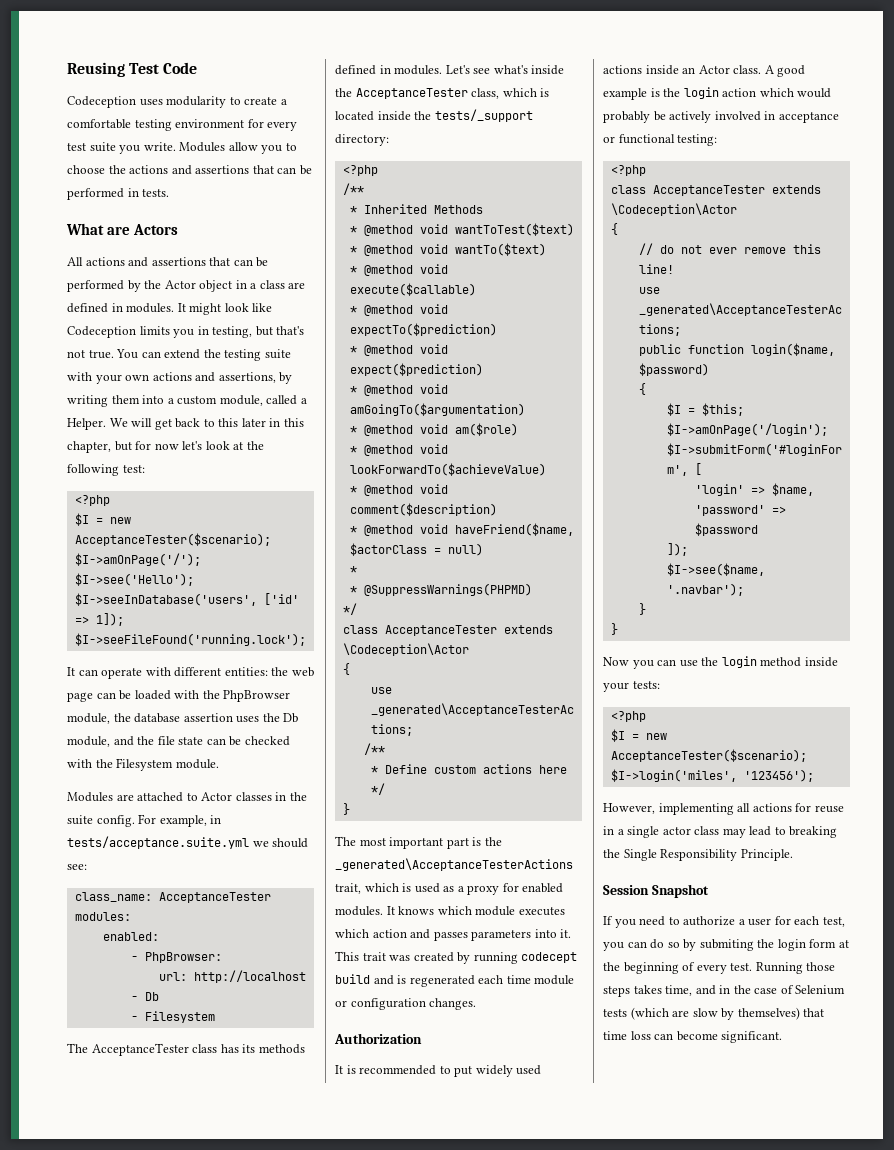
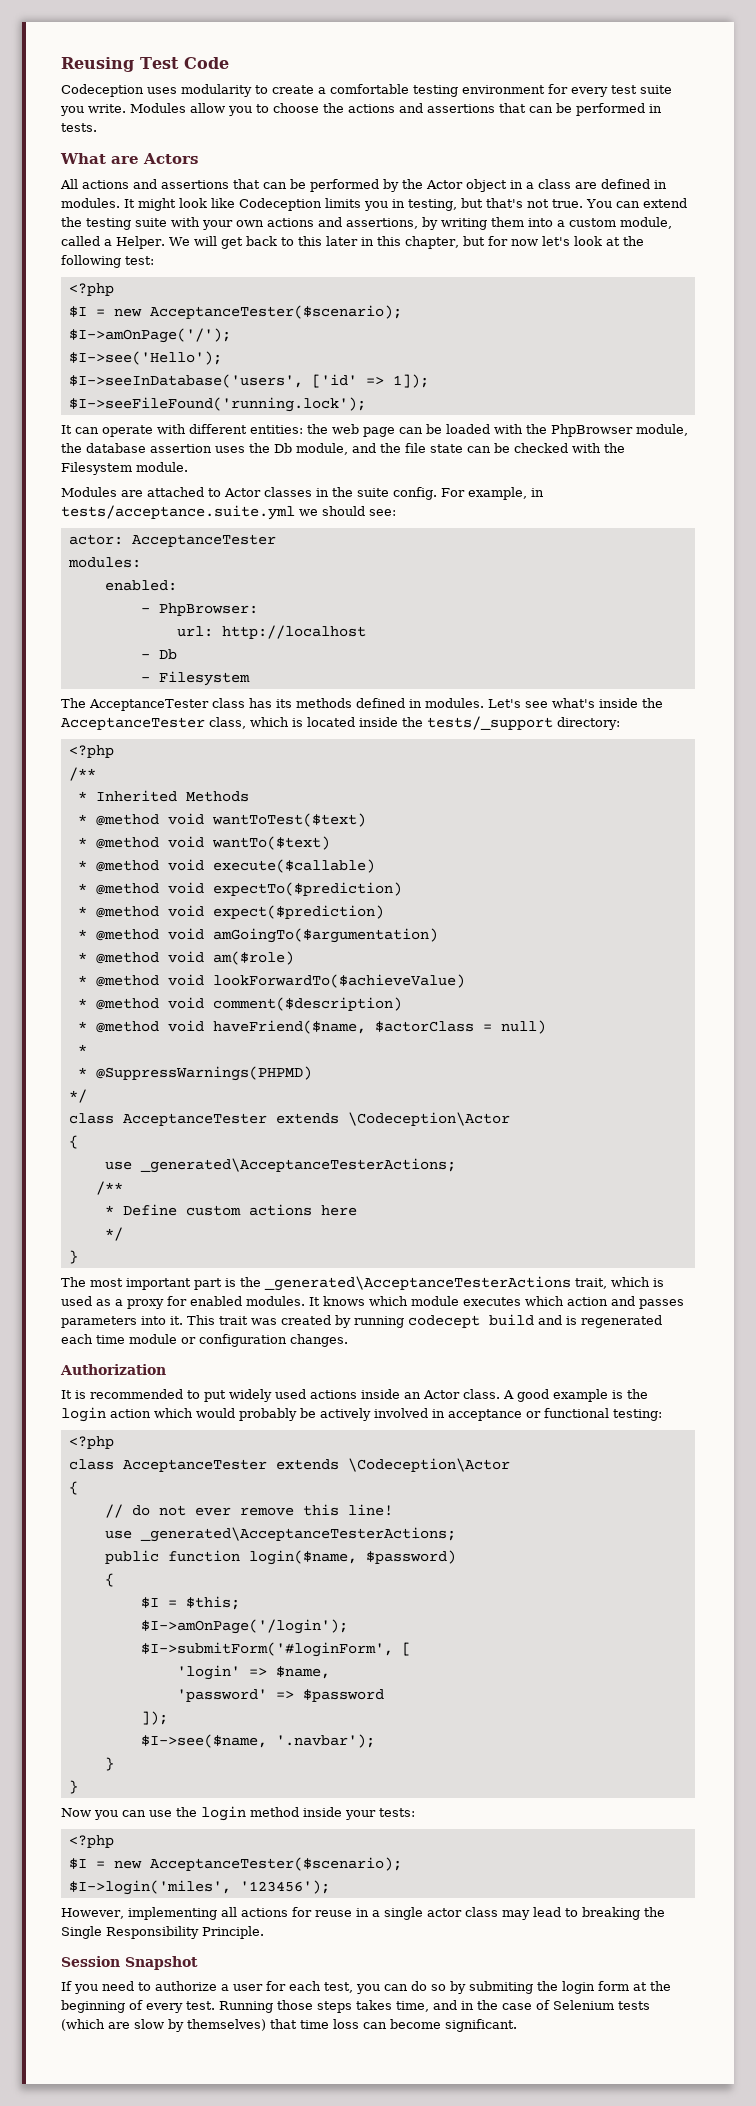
[74,892,152,902] class_name: -> [68,534,123,545] actor:

